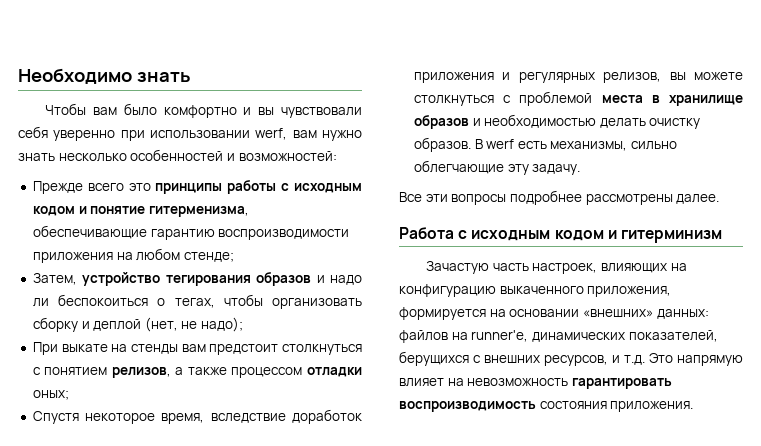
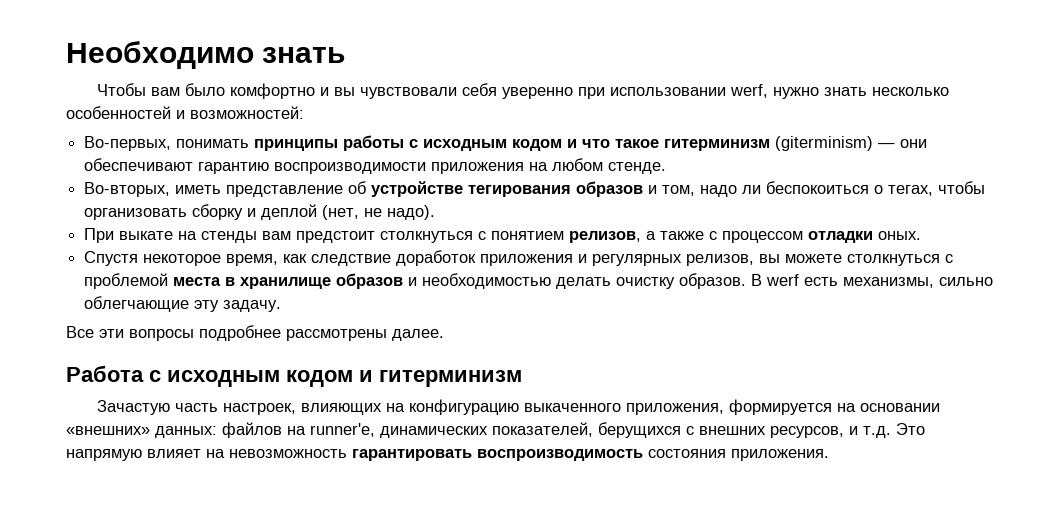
[292,130,317,138] вам -> (768, 91) none
[32,181,151,194] Прежде всего это -> [84,136,250,151] Во-первых, понимать
[90,206,249,217] [32,225,147,239] понятие гитерменизма, обеспечивающие -> [582,136,928,151] [84,158,194,171] что такое гитерминизм (giterminism) — они обеспечивают
[183,252,234,262] [32,272,161,286] стенде; // Затем, устройство -> [608,162,667,174] [84,181,464,197] стенде. // Во-вторых, иметь представление об устройстве
(325, 279) none -> [662,185,696,196] том,
[201,317,244,332] надо); -> [387,205,436,220] надо).
(227, 371) none -> [709,231,718,240] с
[32,390,69,400] оных; -> [878,231,922,240] оных.
[210,413,286,423] вследствие -> [283,254,392,266] как следствие

